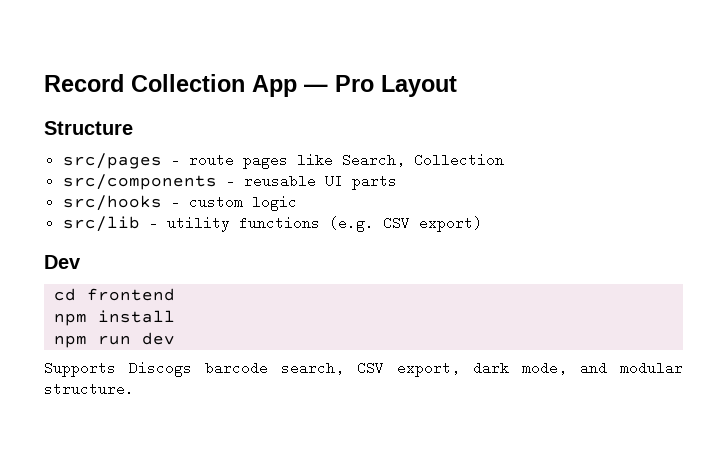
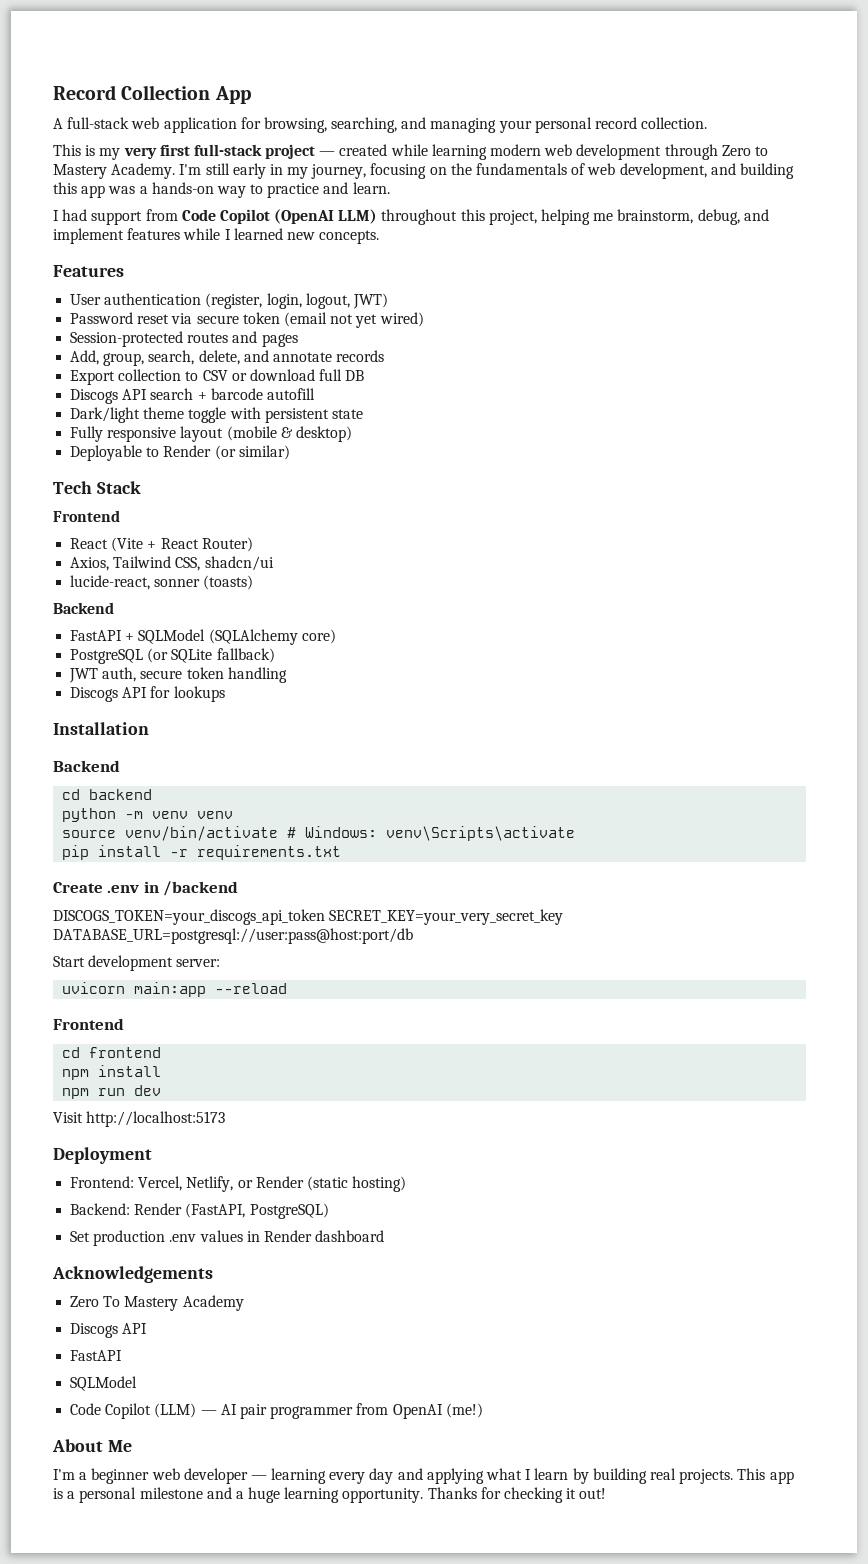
[304,75,457,97] [44,121,133,135] [62,153,504,169] [62,174,397,190] [62,195,297,211] [62,216,482,232] [44,255,81,269] — Pro Layout // Structure // src/pages - route pages like Search, Collection // src/components - reusable UI parts // src/hooks - custom logic // src/lib - utility functions (e.g. CSV export) // Dev -> [53,117,708,133] [53,144,768,160] [53,163,794,179] [53,182,390,198] [53,209,769,225] [53,228,380,244] [53,265,124,277] [70,293,388,309] [70,312,424,328] [70,331,298,347] [70,350,385,366] [70,369,365,385] [70,388,315,404] [70,407,363,423] [70,426,352,442] [70,445,290,461] [53,481,141,494] [53,510,120,522] [70,537,253,552] [70,556,274,571] [70,575,254,590] [53,602,114,614] [70,629,336,645] [70,648,275,664] [69,667,287,683] [70,686,225,702] [53,722,149,735] [53,760,120,772] [62,789,153,800] [62,808,234,822] [62,826,576,841] [62,845,342,860] [53,881,239,896] [53,909,564,925] [53,928,413,944] [53,955,221,971] [62,982,288,997] [53,1018,124,1030] // A full-stack web application for browsing, searching, and managing your personal record collection. // This is my very first full-stack project — created while learning modern web development through Zero to Mastery Academy. I'm still early in my journey, focusing on the fundamentals of web development, and building this app was a hands-on way to practice and learn. // I had support from Code Copilot (OpenAI LLM) throughout this project, helping me brainstorm, debug, and implement features while I learned new concepts. // Features // User authentication (register, login, logout, JWT) // Password reset via secure token (email not yet wired) // Session-protected routes and pages // Add, group, search, delete, and annotate records // Export collection to CSV or download full DB // Discogs API search + barcode autofill // Dark/light theme toggle with persistent state // Fully responsive layout (mobile & desktop) // Deployable to Render (or similar) // Tech Stack // Frontend // React (Vite + React Router) // Axios, Tailwind CSS, shadcn/ui // lucide-react, sonner (toasts) // Backend // FastAPI + SQLModel (SQLAlchemy core) // PostgreSQL (or SQLite fallback) // JWT auth, secure token handling // Discogs API for lookups // Installation // Backend // cd backend // python -m venv venv // source venv/bin/activate # Windows: venv\Scripts\activate // pip install -r requirements.txt // Create .env in /backend // DISCOGS_TOKEN=your_discogs_api_token SECRET_KEY=your_very_secret_key DATABASE_URL=postgresql://user:pass@host:port/db // Start development server: // uvicorn main:app --reload // Frontend
[44,361,683,377] [44,382,134,396] Supports Discogs barcode search, CSV export, dark mode, and modular structure. -> [53,1111,226,1127] [53,1147,152,1164] [70,1176,407,1192] [70,1203,329,1219] [70,1230,385,1246] [52,1266,213,1283] [70,1295,244,1311] [70,1323,148,1338] [70,1350,123,1361] [70,1376,138,1391] [70,1403,483,1419] [52,1439,132,1452] [53,1468,794,1484] [53,1487,607,1503] Visit http://localhost:5173 // Deployment // Frontend: Vercel, Netlify, or Render (static hosting) // Backend: Render (FastAPI, PostgreSQL) // Set production .env values in Render dashboard // Acknowledgements // Zero To Mastery Academy // Discogs API // FastAPI // SQLModel // Code Copilot (LLM) — AI pair programmer from OpenAI (me!) // About Me // I'm a beginner web developer — learning every day and applying what I learn by building real projects. This app is a personal milestone and a huge learning opportunity. Thanks for checking it out!

